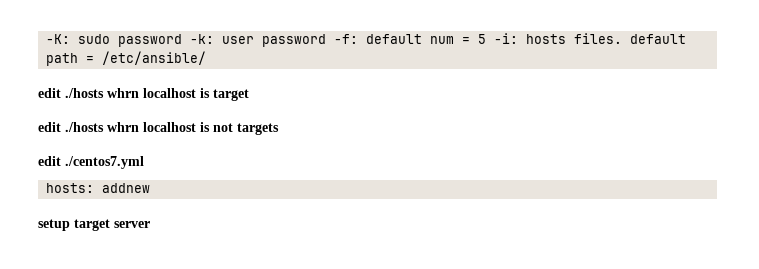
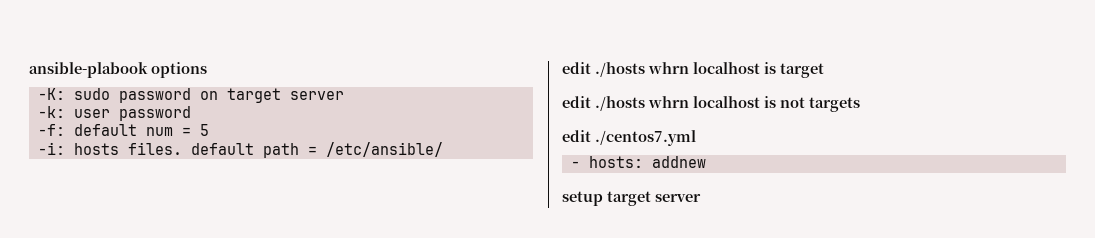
(46, 39) none -> [29,62,207,78] ansible-plabook options //
(183, 40) none -> [200,88,345,103] on target server //
(327, 40) none -> (192, 113) //
(487, 39) none -> (210, 130) //
(144, 162) none -> [571,161,581,168] -

